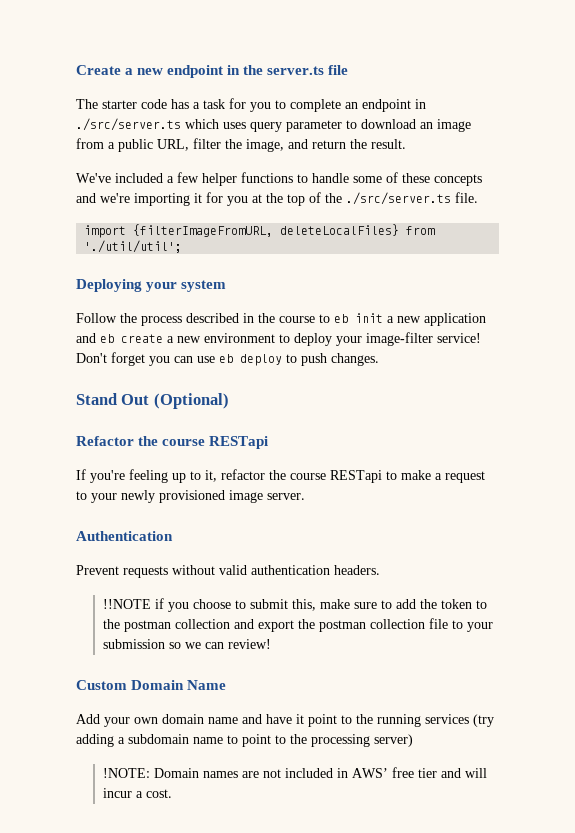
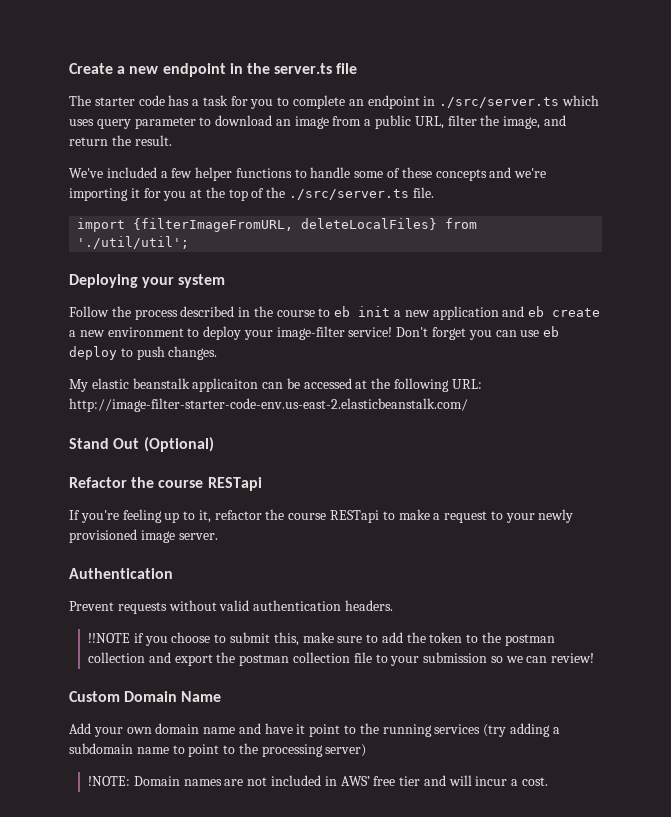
(379, 359) none -> [69,378,482,392] [69,398,468,412] // My elastic beanstalk applicaiton can be accessed at the following URL: http://image-filter-starter-code-env.us-east-2.elasticbeanstalk.com/

